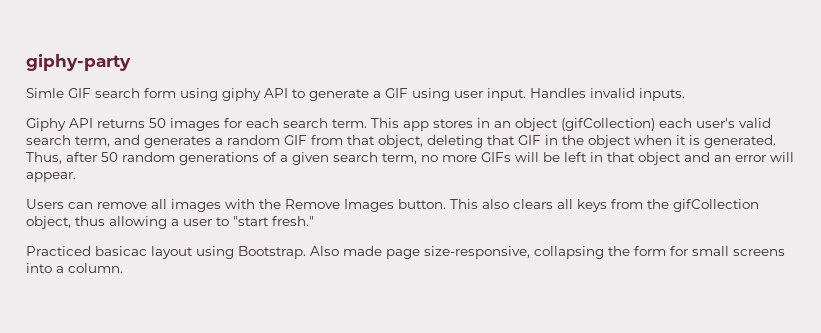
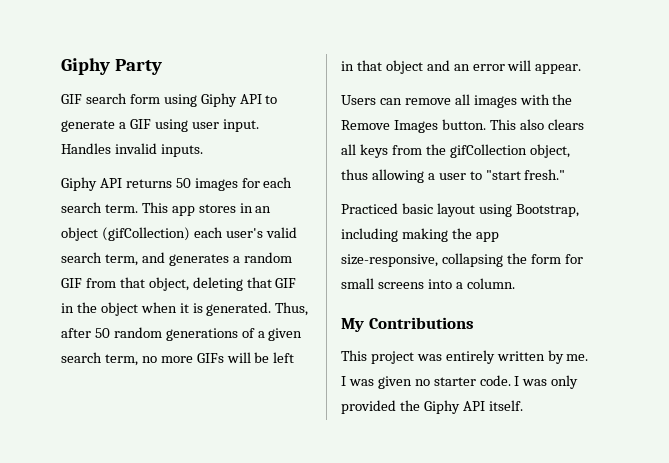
[26,54,131,71] [26,88,64,98] giphy-party // Simle -> [61,58,162,75] Giphy Party //
[222,88,261,101] giphy -> [200,93,237,107] Giphy
[95,246,147,256] basicac -> [401,203,433,214] basic
[238,246,420,259] Bootstrap. Also made page -> [515,204,579,217] [341,228,499,242] Bootstrap, including making the app
(123, 268) none -> [341,317,474,332] [341,350,589,364] [341,375,579,389] [341,400,523,414] // My Contributions // This project was entirely written by me. I was given no starter code. I was only provided the Giphy API itself.

